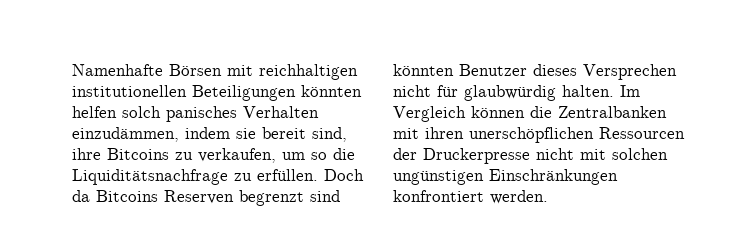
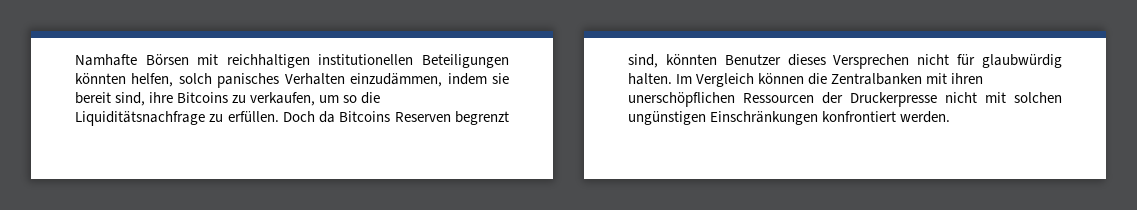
[72,64,163,76] Namenhafte -> [75,54,137,66] Namhafte
[72,106,117,118] helfen -> [131,73,174,87] helfen,
[310,190,340,202] sind -> [628,54,658,68] sind,

